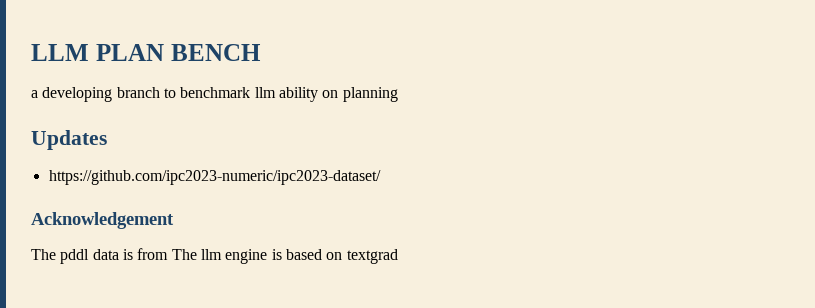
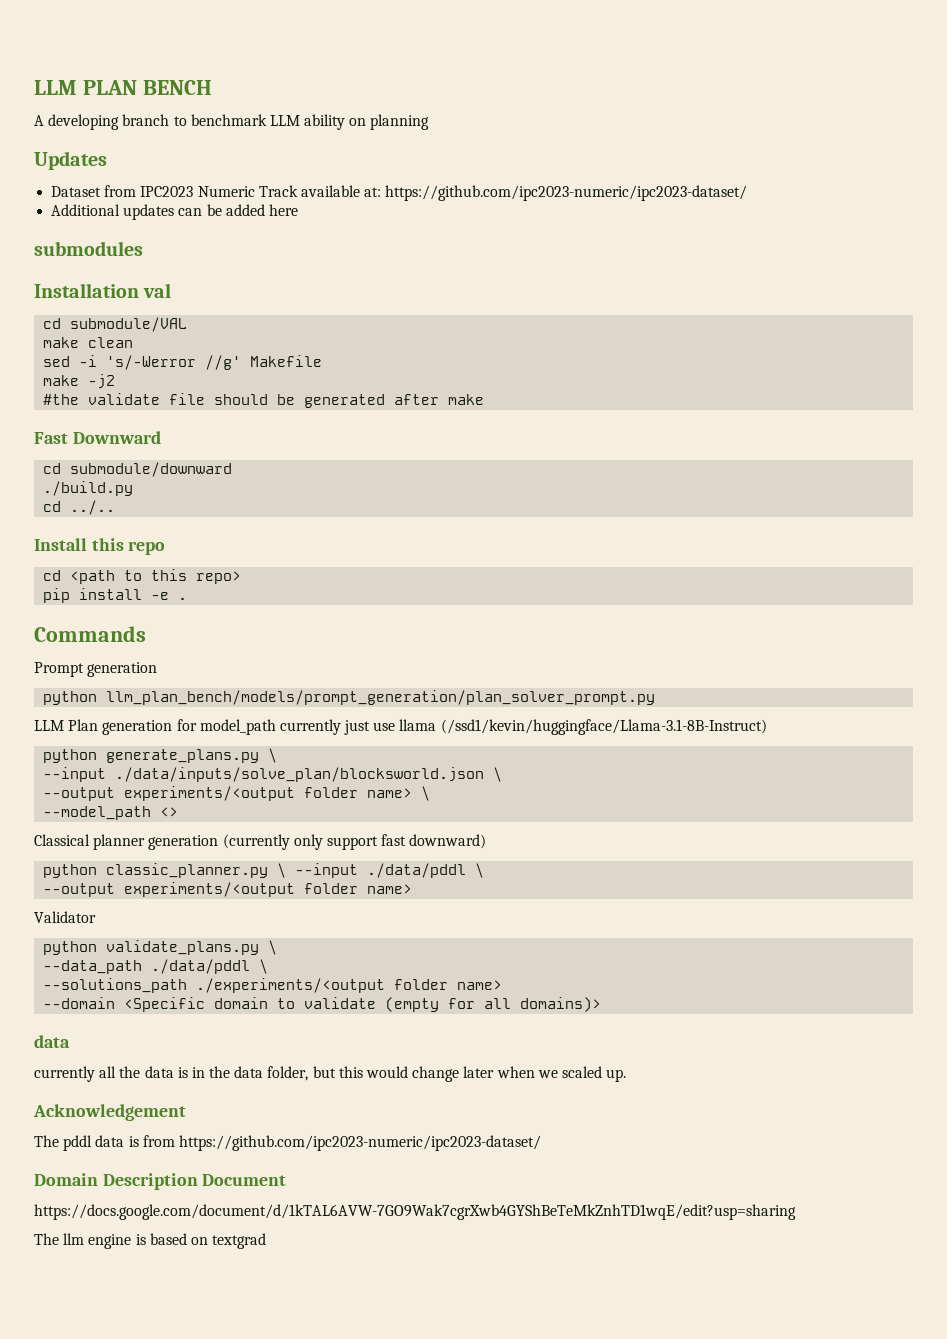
[31,90,38,98] a -> [34,115,44,126] A
[254,87,276,98] llm -> [269,115,300,126] LLM
[48,170,381,185] https://github.com/ipc2023-numeric/ipc2023-dataset/ -> [51,185,748,201] [51,204,298,220] [34,241,143,256] [34,283,172,298] [43,317,188,332] [43,337,134,348] [43,355,323,370] [43,374,116,389] [43,393,485,408] [34,431,161,444] [43,462,233,477] [43,481,134,496] [43,500,116,515] [34,538,166,555] [43,569,242,584] [43,588,188,603] [34,626,146,642] [34,662,158,677] [43,690,656,705] [34,719,767,735] [43,748,278,763] [43,767,503,782] [43,786,431,801] [43,806,179,820] [34,834,487,850] [43,863,485,878] [43,882,413,897] [34,911,96,923] [43,940,278,955] [43,959,269,974] [43,978,503,993] [43,997,602,1012] [34,1035,70,1048] [34,1066,627,1082] Dataset from IPC2023 Numeric Track available at: https://github.com/ipc2023-numeric/ipc2023-dataset/ // Additional updates can be added here // submodules // Installation val // cd submodule/VAL // make clean // sed -i 's/-Werror //g' Makefile // make -j2 // #the validate file should be generated after make // Fast Downward // cd submodule/downward // ./build.py // cd ../.. // Install this repo // cd <path to this repo> // pip install -e . // Commands // Prompt generation // python llm_plan_bench/models/prompt_generation/plan_solver_prompt.py // LLM Plan generation for model_path currently just use llama (/ssd1/kevin/huggingface/Llama-3.1-8B-Instruct) // python generate_plans.py \ // --input ./data/inputs/solve_plan/blocksworld.json \ // --output experiments/<output folder name> \ // --model_path <> // Classical planner generation (currently only support fast downward) // python classic_planner.py \ --input ./data/pddl \ // --output experiments/<output folder name> // Validator // python validate_plans.py \ // --data_path ./data/pddl \ // --solutions_path ./experiments/<output folder name> // --domain <Specific domain to validate (empty for all domains)> // data // currently all the data is in the data folder, but this would change later when we scaled up.
(169, 254) none -> [178,1135,541,1151] [34,1173,287,1190] [34,1204,796,1220] https://github.com/ipc2023-numeric/ipc2023-dataset/ // Domain Description Document // https://docs.google.com/document/d/1kTAL6AVW-7GO9Wak7cgrXwb4GYShBeTeMkZnhTD1wqE/edit?usp=sharing //

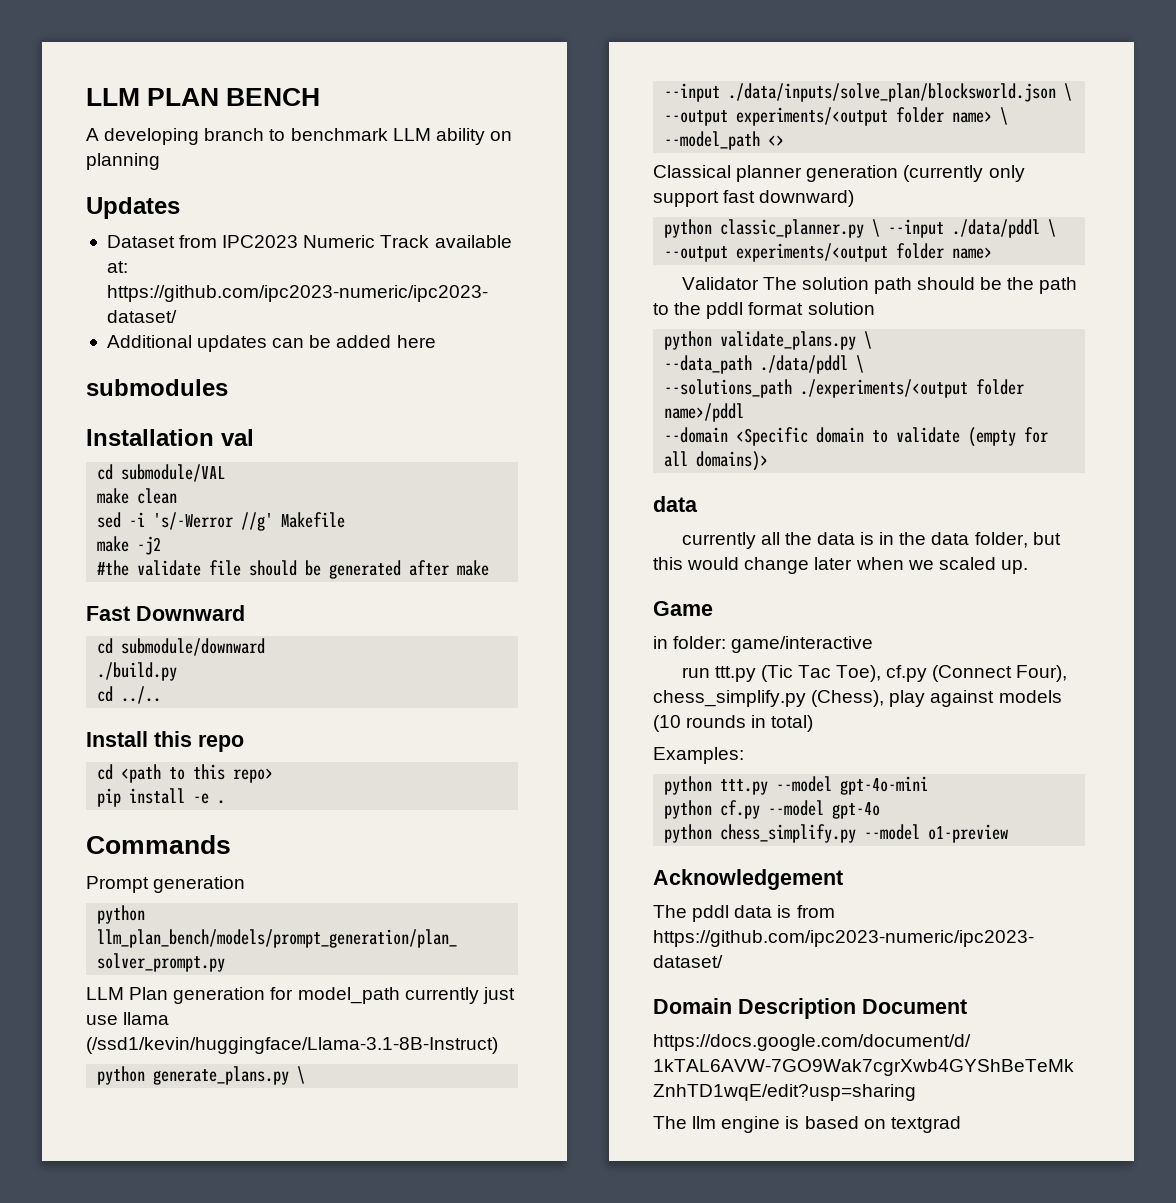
(96, 917) none -> [762,277,1078,294] [653,302,875,319] The solution path should be the path to the pddl format solution
[457,980,503,990] name> -> [664,403,745,422] name>/pddl
(627, 1075) none -> [653,601,713,616] [653,636,874,653] [681,665,1068,682] [653,690,1062,707] [653,715,814,732] [653,747,744,764] [664,776,929,795] [664,800,881,819] [664,824,1009,843] // Game // in folder: game/interactive // run ttt.py (Tic Tac Toe), cf.py (Connect Four), chess_simplify.py (Chess), play against models (10 rounds in total) // Examples: // python ttt.py --model gpt-4o-mini // python cf.py --model gpt-4o // python chess_simplify.py --model o1-preview

